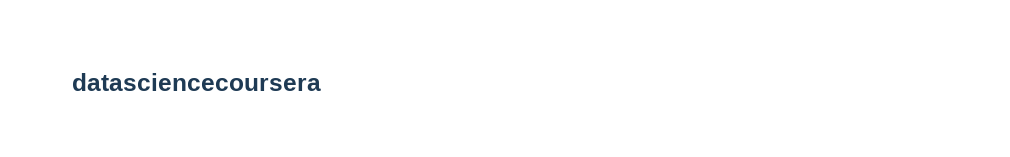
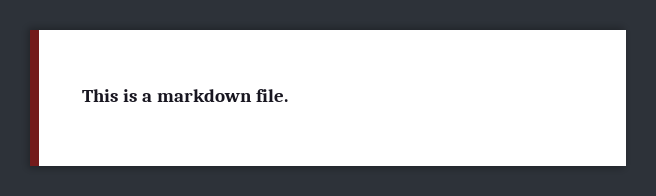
[72,73,321,91] datasciencecoursera -> [82,89,288,102] This is a markdown file.

